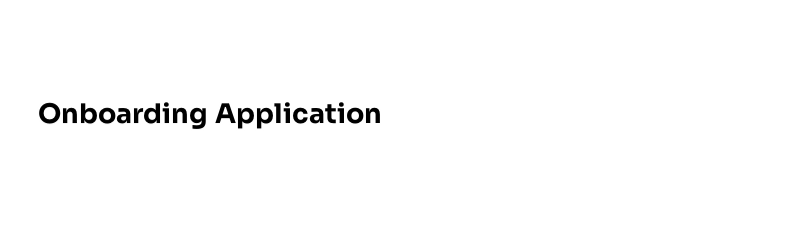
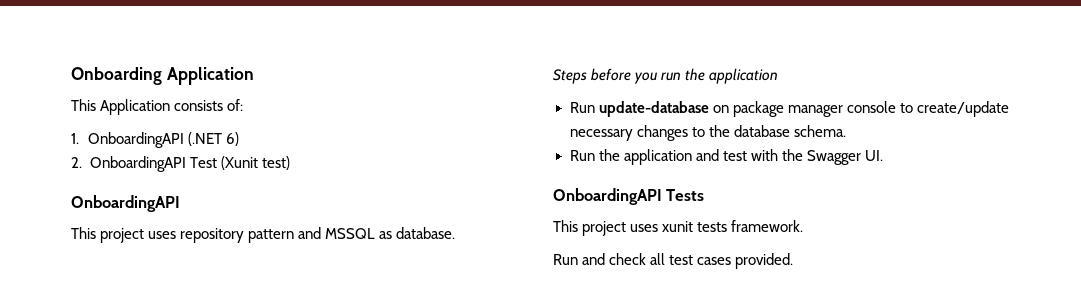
(384, 116) none -> [71,99,244,115] [71,132,240,148] [71,156,290,172] [71,195,180,212] [71,227,456,243] [553,68,779,84] [569,101,1009,117] [569,125,846,141] [569,149,883,165] [553,188,705,205] [553,220,804,236] [553,253,794,269] // This Application consists of: // 1. OnboardingAPI (.NET 6) // 2. OnboardingAPI Test (Xunit test) // OnboardingAPI // This project uses repository pattern and MSSQL as database. // Steps before you run the application // Run update-database on package manager console to create/update necessary changes to the database schema. // Run the application and test with the Swagger UI. // OnboardingAPI Tests // This project uses xunit tests framework. // Run and check all test cases provided.

